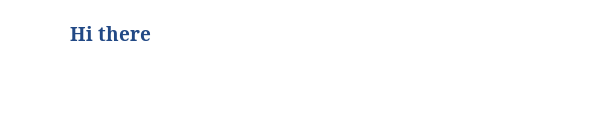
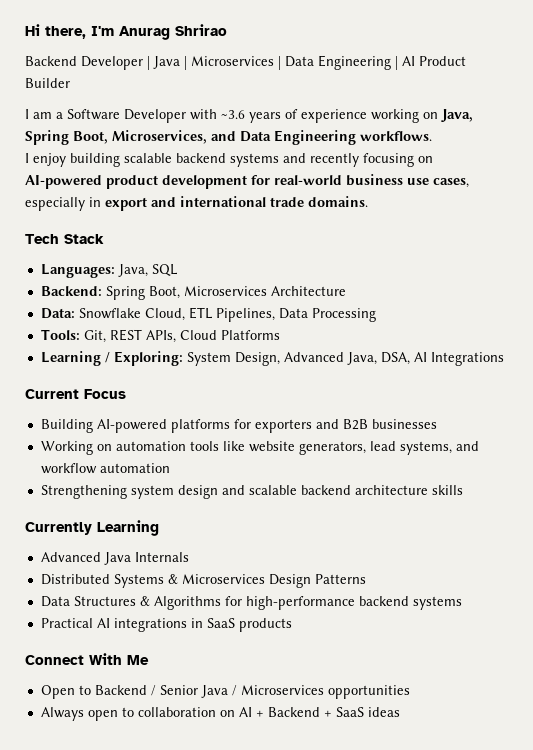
[98,26,152,41] there -> [45,24,227,40] [25,55,466,70] [25,78,70,88] [25,109,473,123] [25,130,432,145] [25,153,433,167] [25,174,469,189] [25,196,368,211] [25,234,104,244] [40,264,177,278] [40,286,346,300] [40,307,376,322] [40,329,280,343] [40,351,504,366] [25,389,126,399] [40,419,437,433] [40,441,479,455] [40,463,170,474] [40,485,463,499] [25,520,159,536] [40,552,189,565] [40,574,366,588] [40,596,462,610] [40,618,292,632] [25,653,149,665] [40,685,410,699] [40,707,400,721] there, I'm Anurag Shrirao // Backend Developer | Java | Microservices | Data Engineering | AI Product Builder // I am a Software Developer with ~3.6 years of experience working on Java, Spring Boot, Microservices, and Data Engineering workflows. // I enjoy building scalable backend systems and recently focusing on AI-powered product development for real-world business use cases, especially in export and international trade domains. // Tech Stack // Languages: Java, SQL // Backend: Spring Boot, Microservices Architecture // Data: Snowflake Cloud, ETL Pipelines, Data Processing // Tools: Git, REST APIs, Cloud Platforms // Learning / Exploring: System Design, Advanced Java, DSA, AI Integrations // Current Focus // Building AI-powered platforms for exporters and B2B businesses // Working on automation tools like website generators, lead systems, and workflow automation // Strengthening system design and scalable backend architecture skills // Currently Learning // Advanced Java Internals // Distributed Systems & Microservices Design Patterns // Data Structures & Algorithms for high-performance backend systems // Practical AI integrations in SaaS products // Connect With Me // Open to Backend / Senior Java / Microservices opportunities // Always open to collaboration on AI + Backend + SaaS ideas

